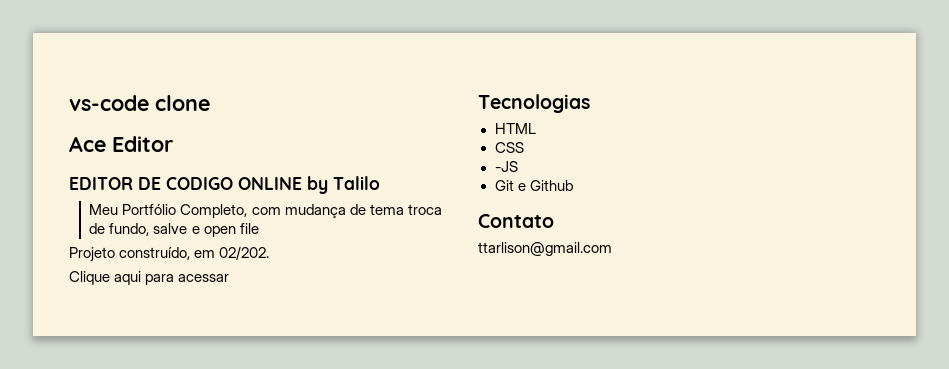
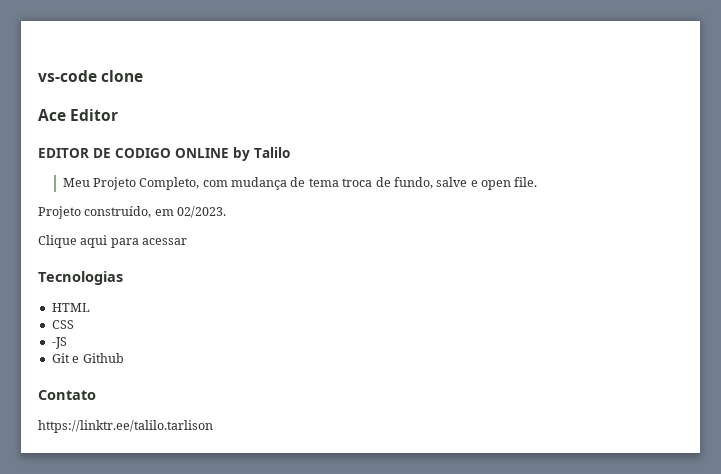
[122,204,177,215] Portfólio -> [92,177,136,190] Projeto
[239,223,259,234] file -> [514,177,538,187] file.
[219,246,270,260] 02/202. -> [177,206,227,218] 02/2023.
[478,242,612,256] ttarlison@gmail.com -> [38,420,213,433] https://linktr.ee/talilo.tarlison

